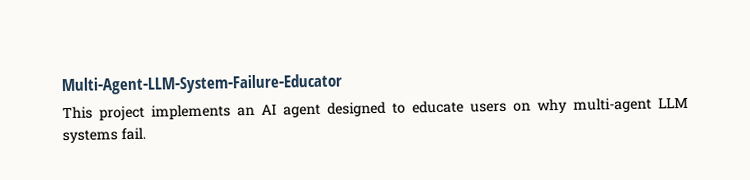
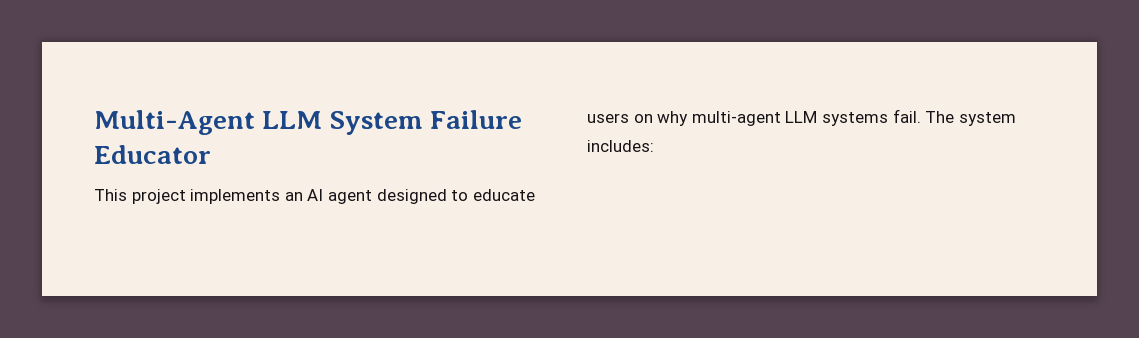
[61,73,343,96] Multi-Agent-LLM-System-Failure-Educator -> [94,110,523,135] [94,145,211,164] Multi-Agent LLM System Failure Educator
(146, 134) none -> [925,111,1016,126] [587,140,654,152] The system includes:

